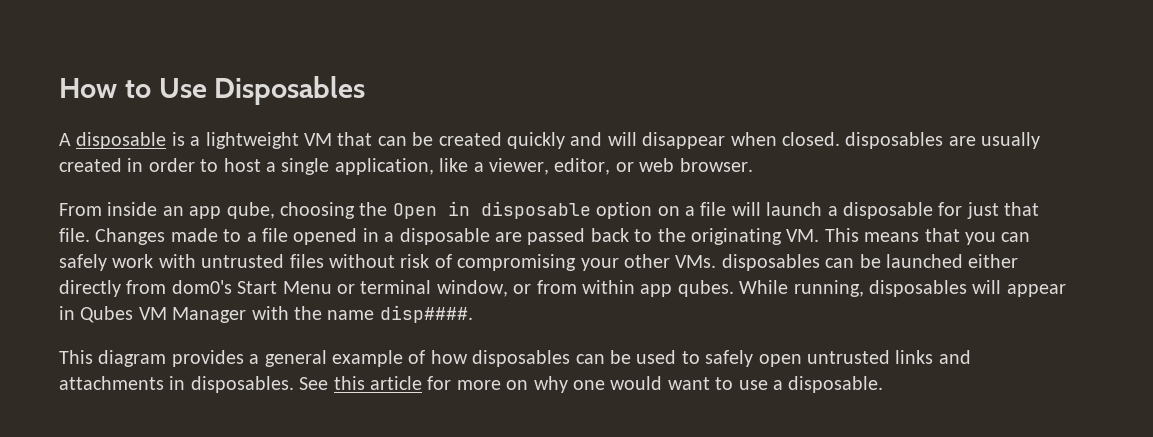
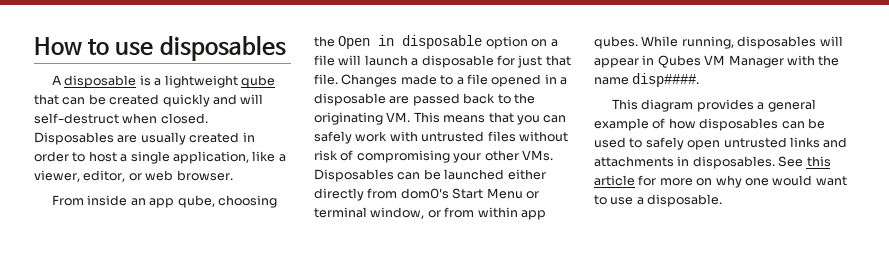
[158,76,366,105] Use Disposables -> [115,35,286,61] use disposables
[304,133,332,146] VM -> [240,75,275,88] qube
[642,132,726,149] disappear -> [34,113,119,124] self-destruct
[845,132,944,149] disposables -> [34,132,114,145] Disposables
[721,254,820,271] disposables -> [314,169,394,182] Disposables

